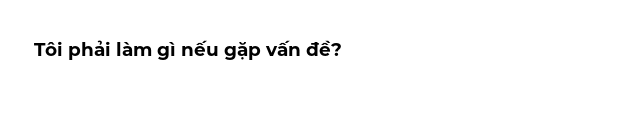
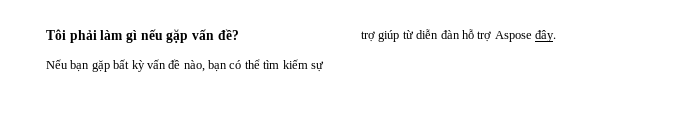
(342, 48) none -> [46,59,324,72] [361,29,556,42] // Nếu bạn gặp bất kỳ vấn đề nào, bạn có thể tìm kiếm sự trợ giúp từ diễn đàn hỗ trợ Aspose đây.

